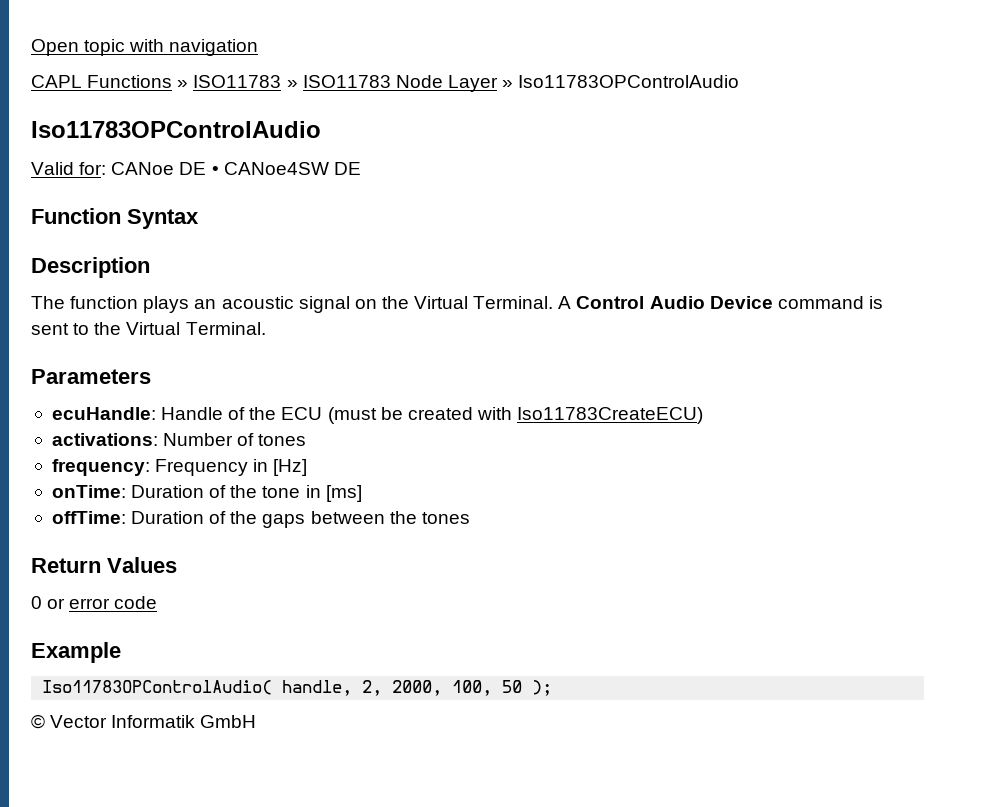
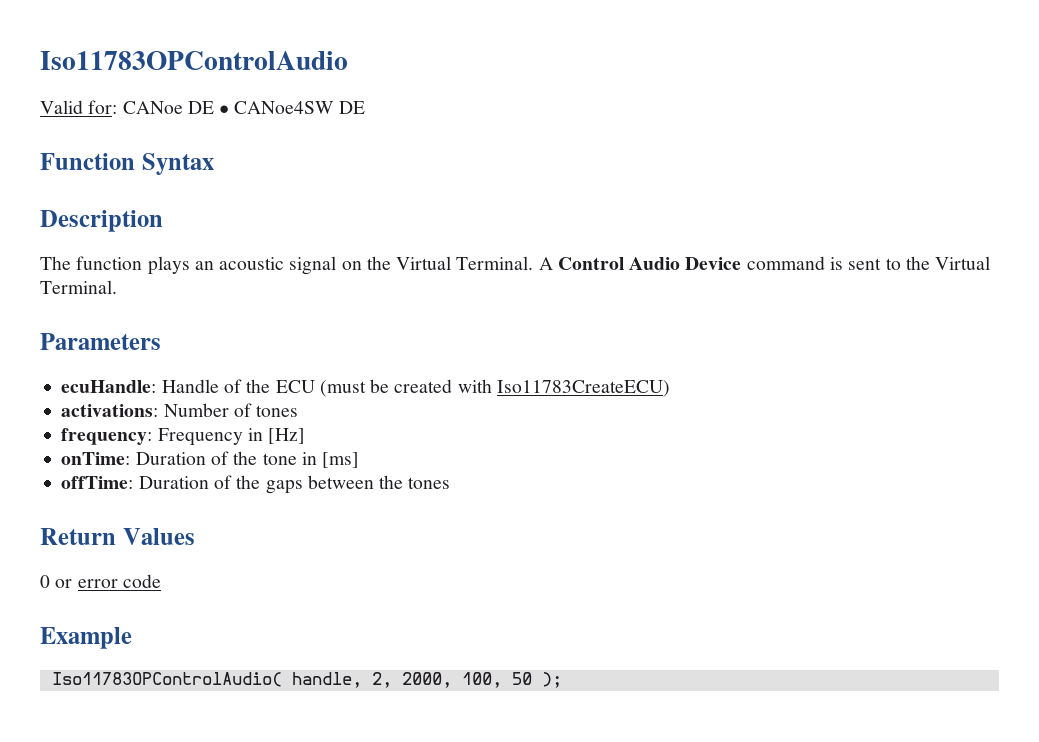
[31,39,259,56] [31,75,740,92] Open topic with navigation // CAPL Functions » ISO11783 » ISO11783 Node Layer » Iso11783OPControlAudio // -> (40, 60) none
[31,714,257,729] // © Vector Informatik GmbH -> (562, 680) none

